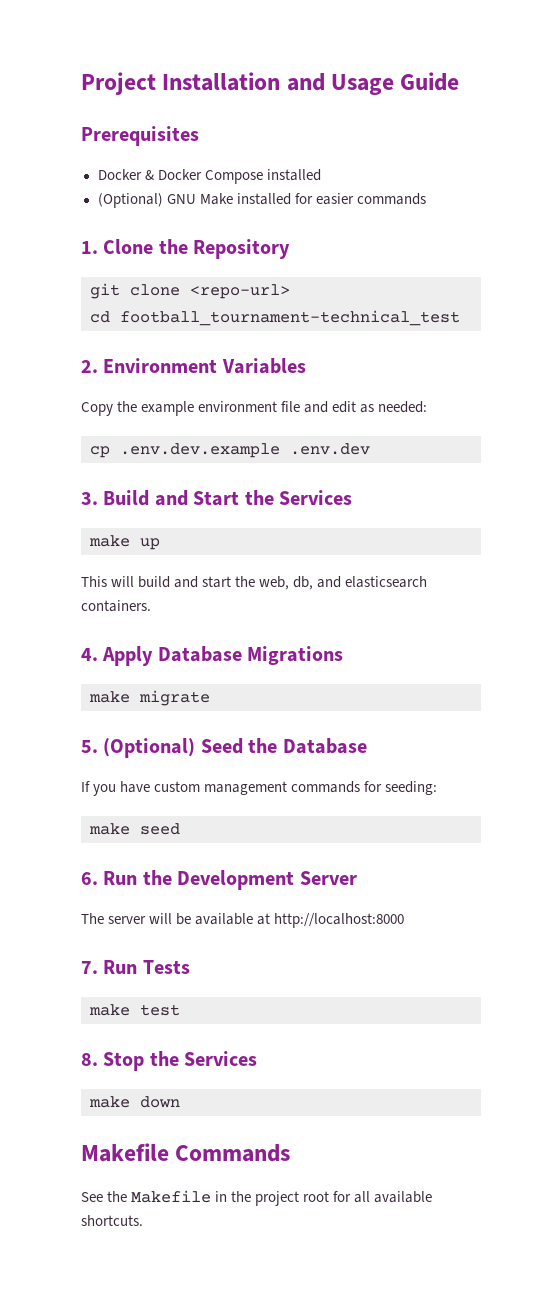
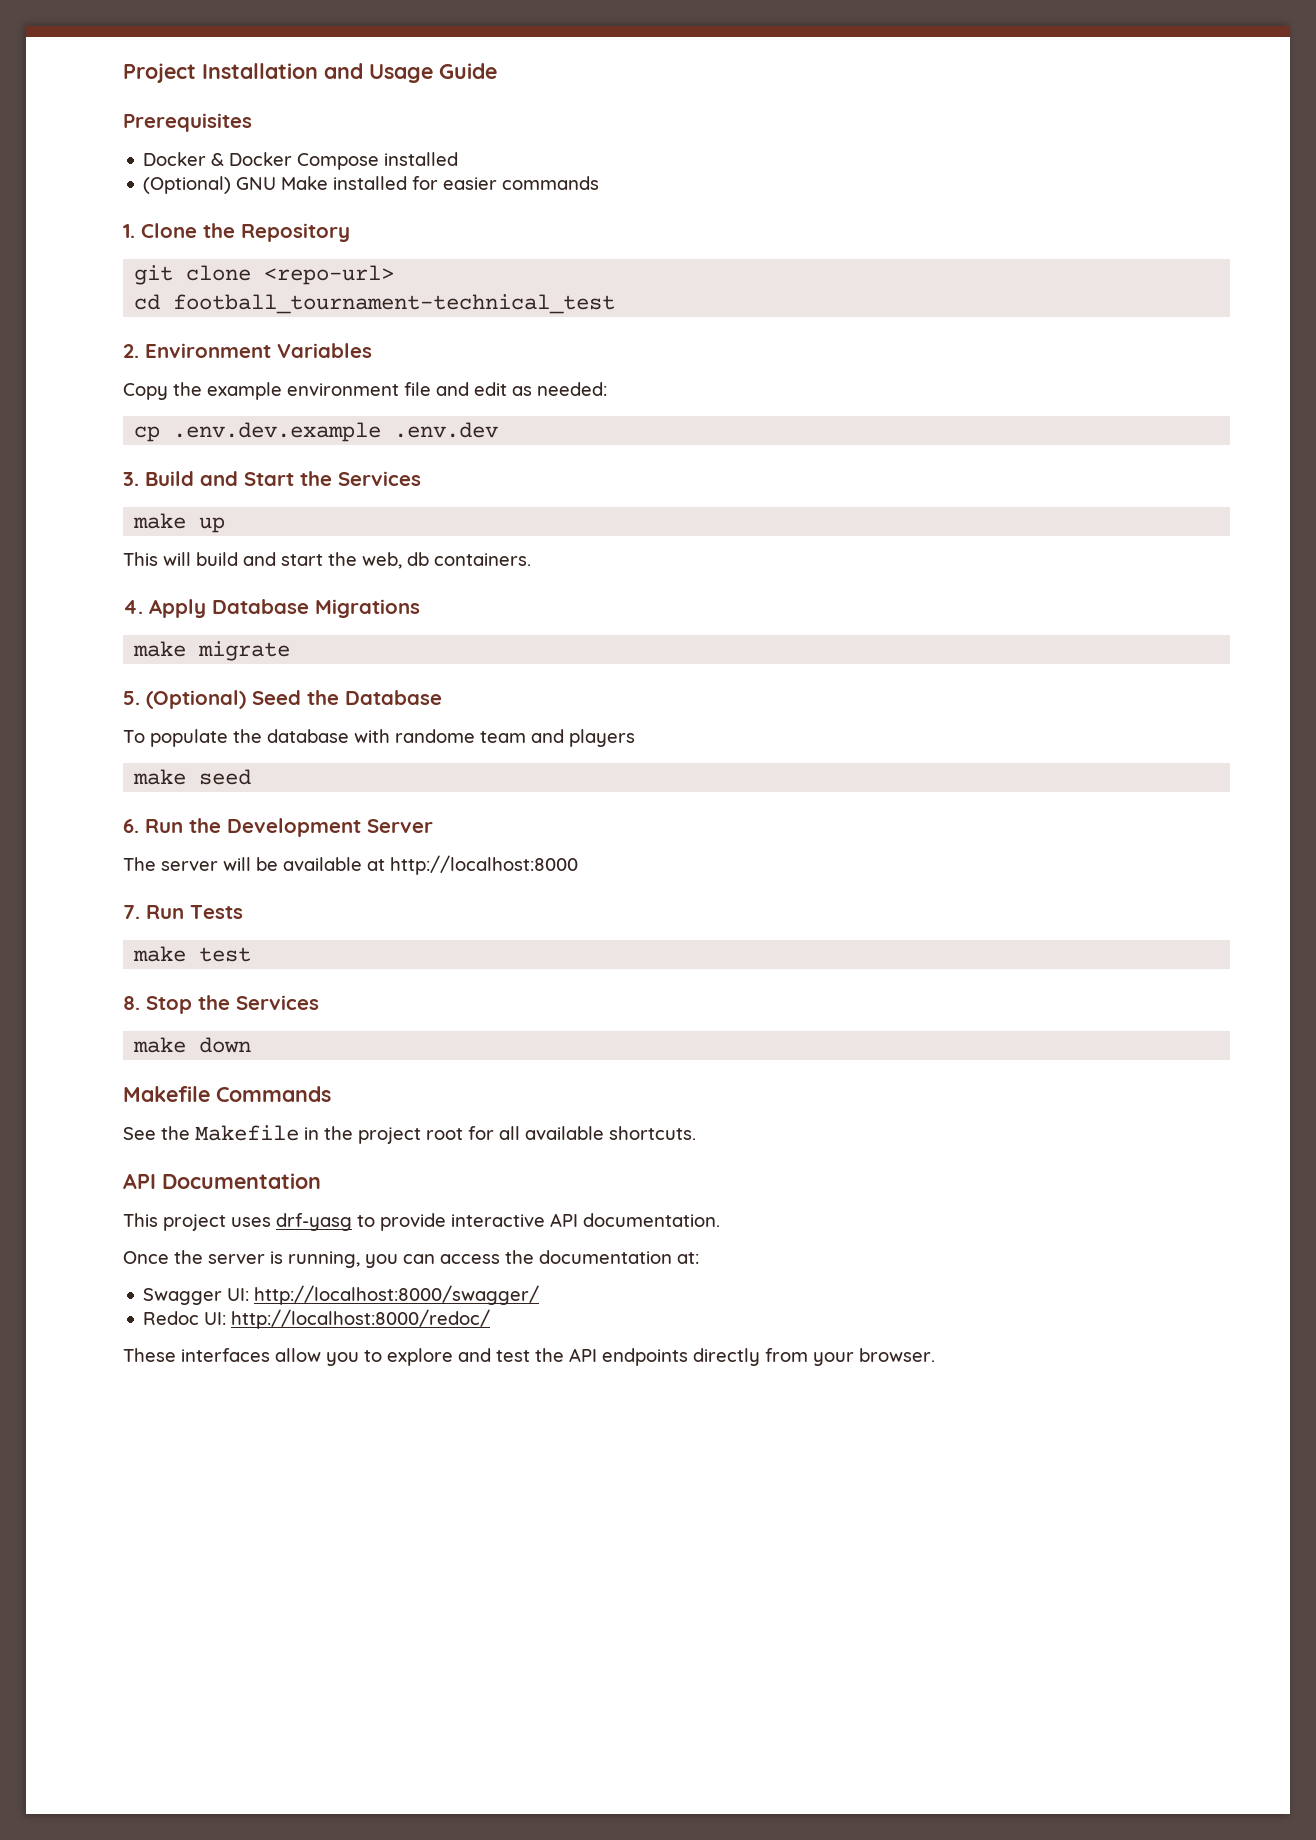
[293,576,428,590] db, and elasticsearch -> [407,552,429,566] db
[81,781,438,796] If you have custom management commands for seeding: -> [123,729,635,747] To populate the database with randome team and players
(143, 1220) none -> [123,1173,321,1189] [123,1213,720,1231] [123,1250,699,1268] [143,1285,540,1305] [143,1309,491,1329] [123,1348,935,1366] // API Documentation // This project uses drf-yasg to provide interactive API documentation. // Once the server is running, you can access the documentation at: // Swagger UI: http://localhost:8000/swagger/ // Redoc UI: http://localhost:8000/redoc/ // These interfaces allow you to explore and test the API endpoints directly from your browser.

